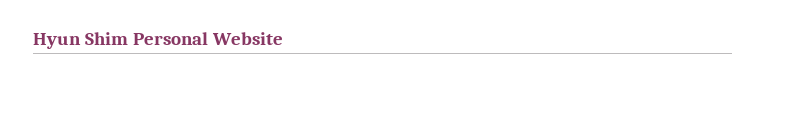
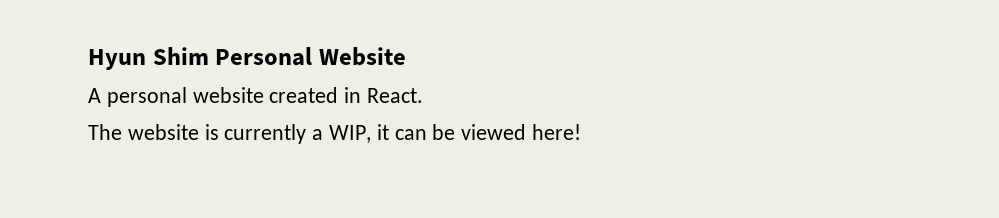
(283, 38) none -> [88,87,424,107] [88,124,582,144] // A personal website created in React. // The website is currently a WIP, it can be viewed here!

